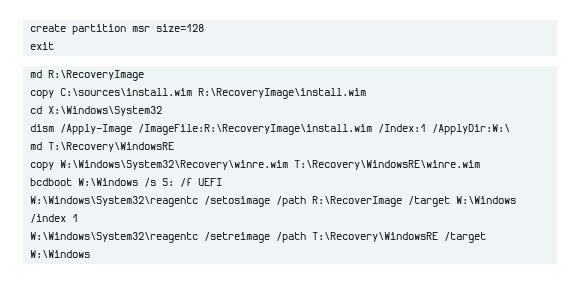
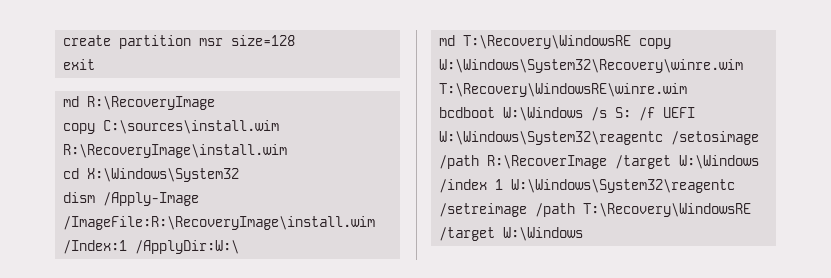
(175, 147) // -> (632, 42) none
(79, 218) // -> (504, 184) none

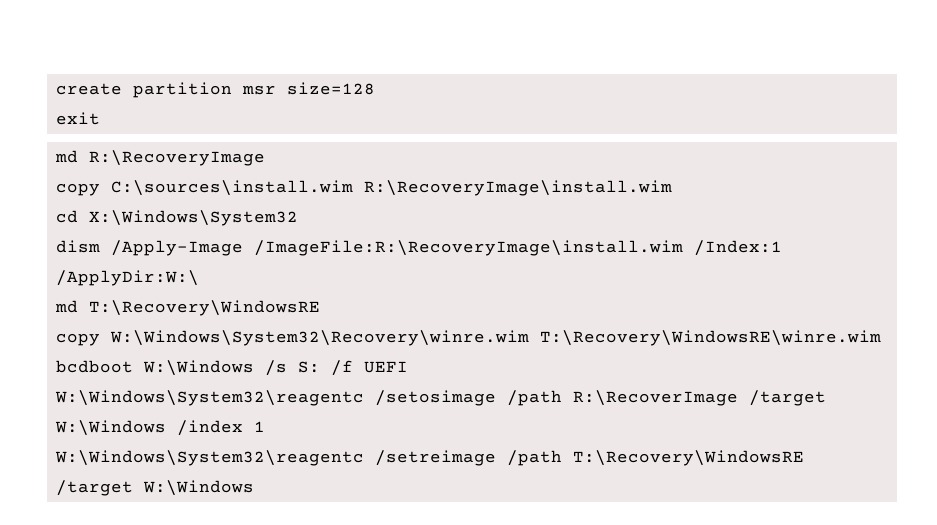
(632, 42) none -> (321, 308) //
(504, 184) none -> (266, 426) //

